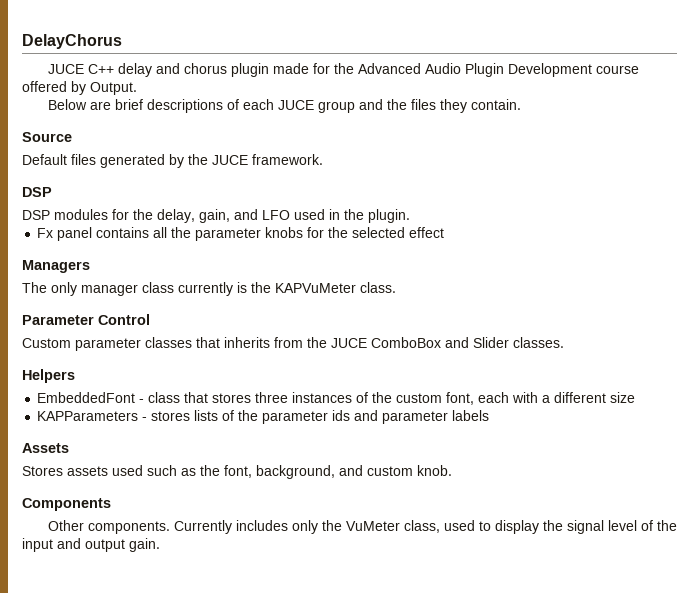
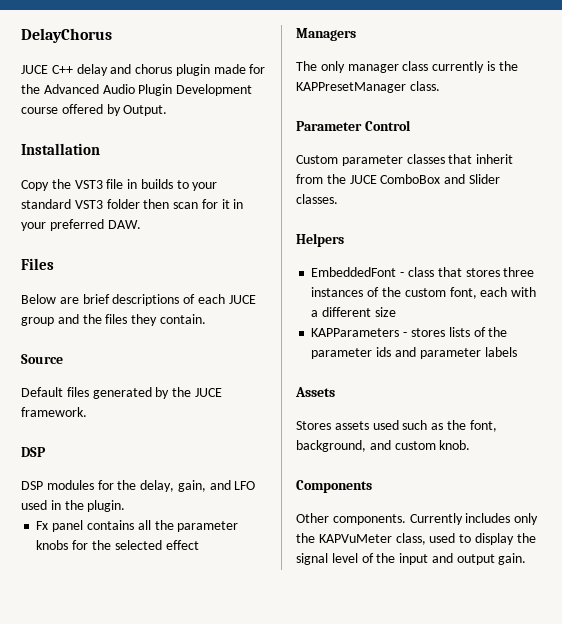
(137, 88) none -> [21,143,100,155] [21,179,218,191] [21,199,244,209] [21,219,141,231] [21,258,54,270] // Installation // Copy the VST3 file in builds to your standard VST3 folder then scan for it in your preferred DAW. // Files
[275,283,356,293] KAPVuMeter -> [296,82,406,93] KAPPresetManager
[224,337,270,348] inherits -> [476,154,514,164] inherit
[345,521,400,531] VuMeter -> [318,534,392,543] KAPVuMeter

